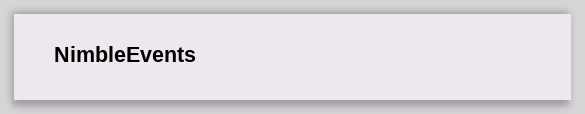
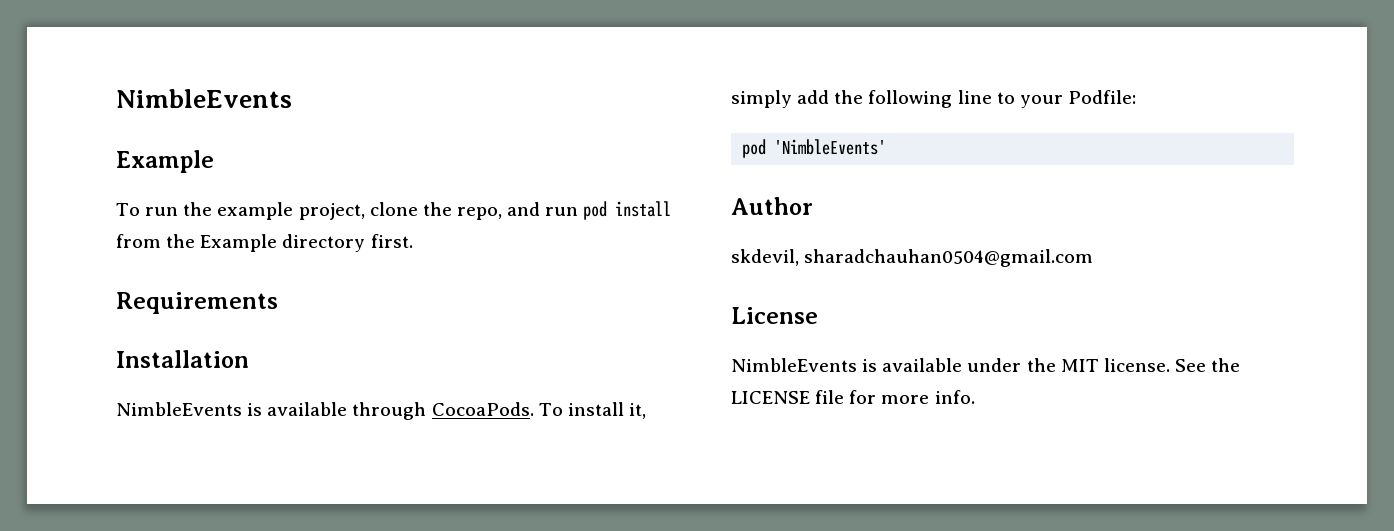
[54,46,196,62] NimbleEvents -> [116,89,292,108] [116,150,214,173] [116,201,672,220] [116,234,413,252] [116,292,278,314] [116,350,249,368] [116,402,646,420] [731,90,1136,108] [742,139,887,158] [731,197,813,215] [731,249,1094,267] [731,307,818,324] [731,358,1241,372] [731,390,975,404] NimbleEvents // Example // To run the example project, clone the repo, and run pod install from the Example directory first. // Requirements // Installation // NimbleEvents is available through CocoaPods. To install it, simply add the following line to your Podfile: // pod 'NimbleEvents' // Author // skdevil, sharadchauhan0504@gmail.com // License // NimbleEvents is available under the MIT license. See the LICENSE file for more info.

